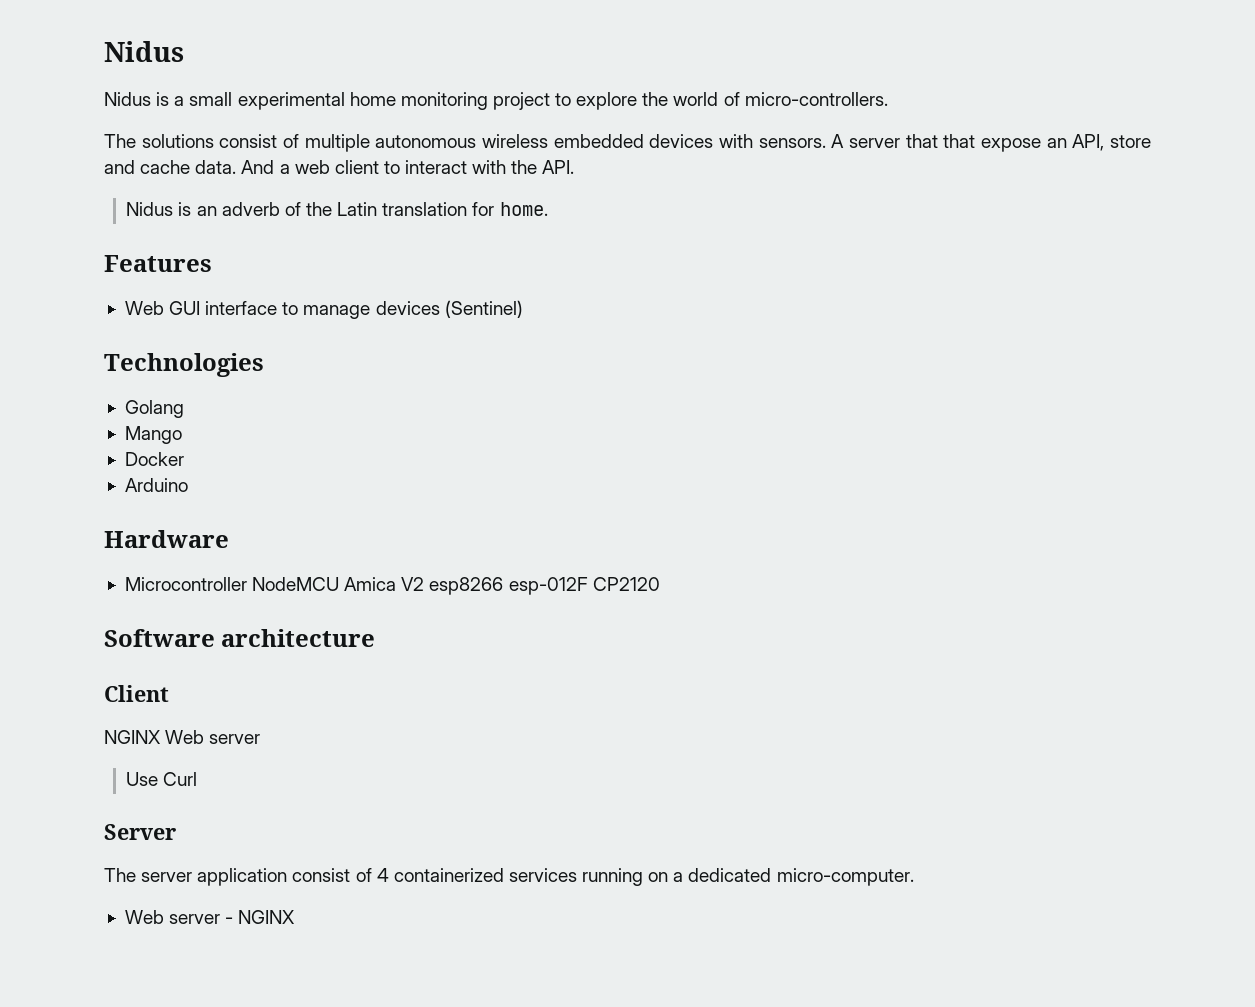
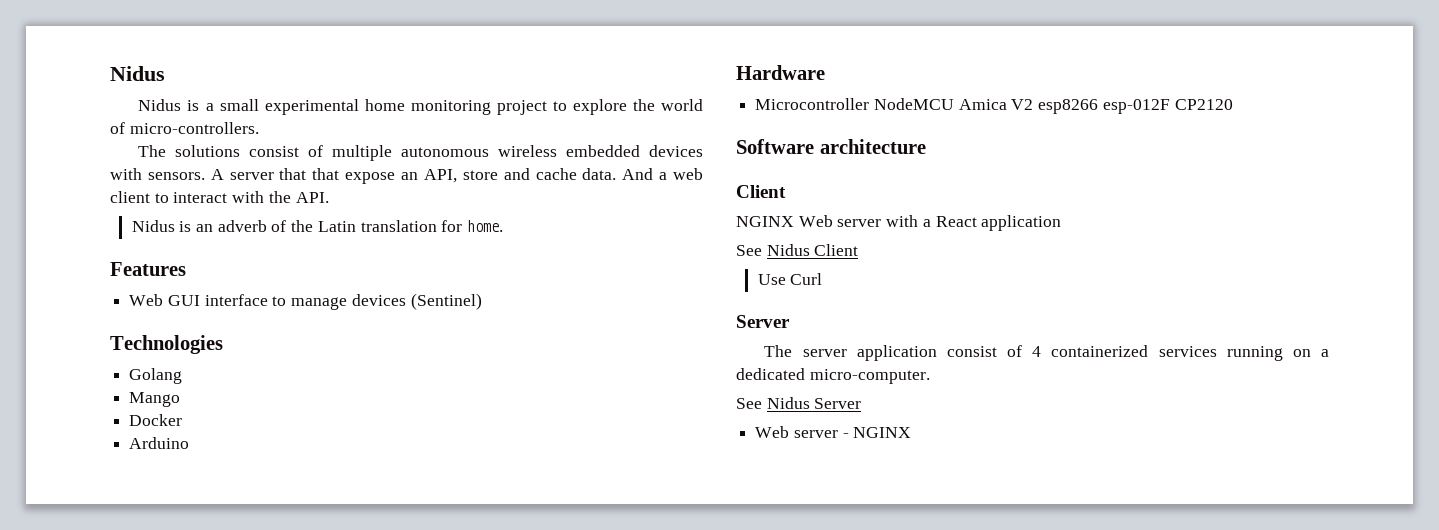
(261, 739) none -> [886,215,1062,231] [736,244,859,256] with a React application // See Nidus Client
(914, 877) none -> [736,397,862,409] // See Nidus Server

